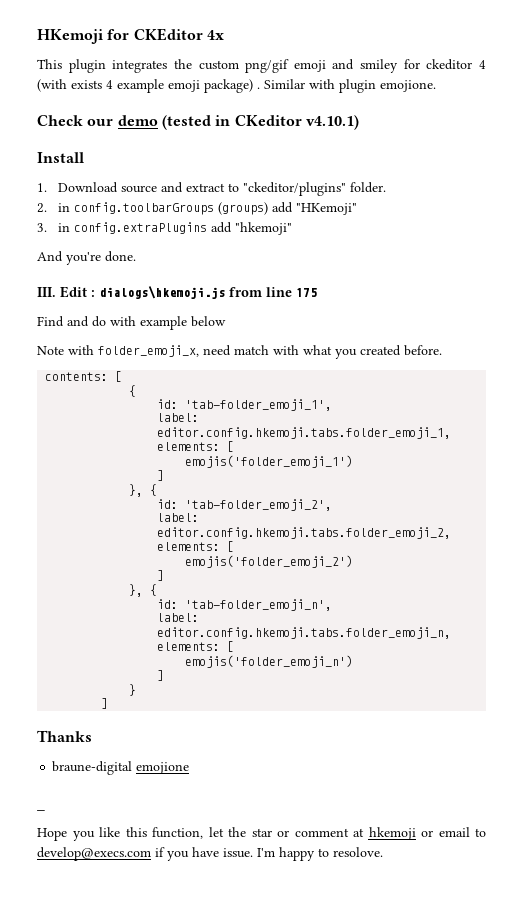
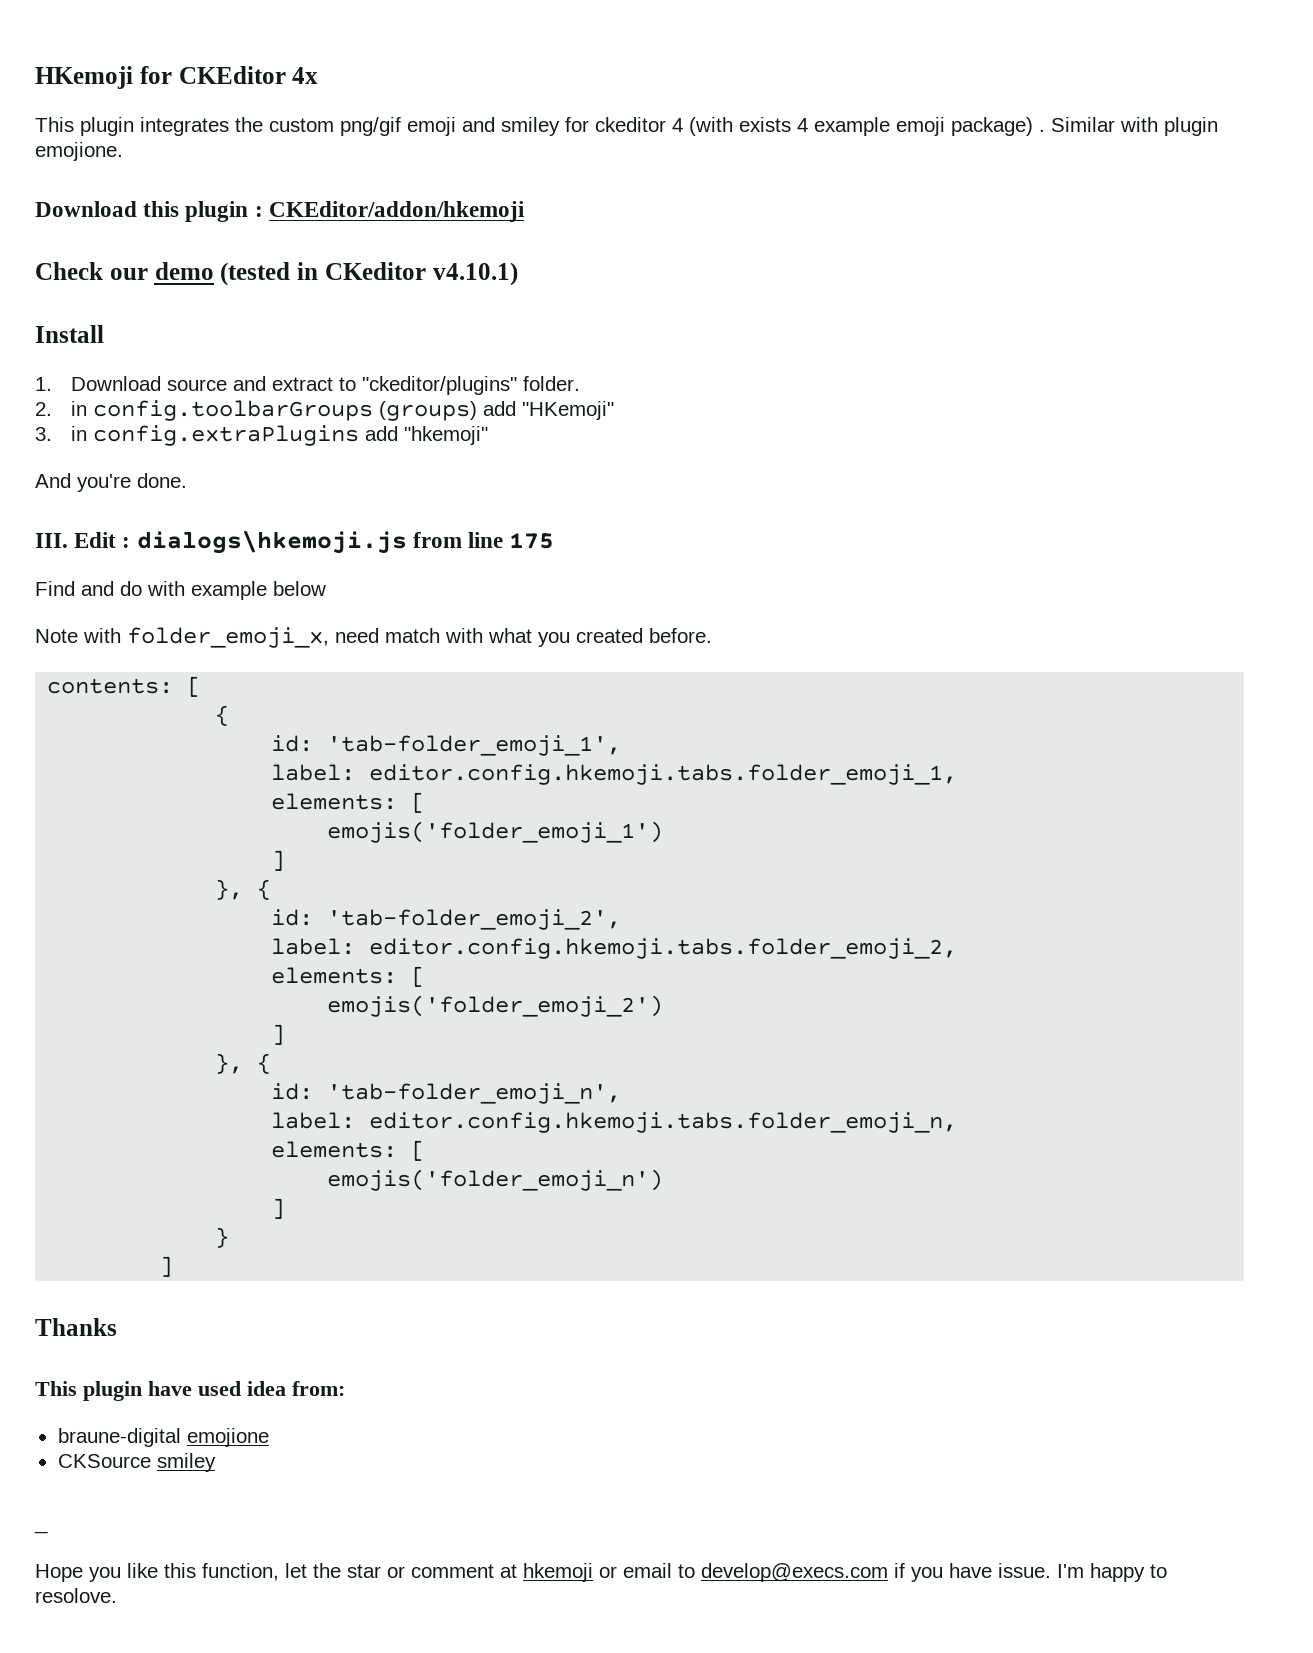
(436, 86) none -> [35,201,525,222] // Download this plugin : CKEditor/addon/hkemoji
(92, 736) none -> [35,1381,345,1401] // This plugin have used idea from:
(190, 768) none -> [57,1453,216,1472] // CKSource smiley

